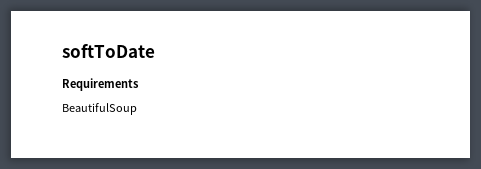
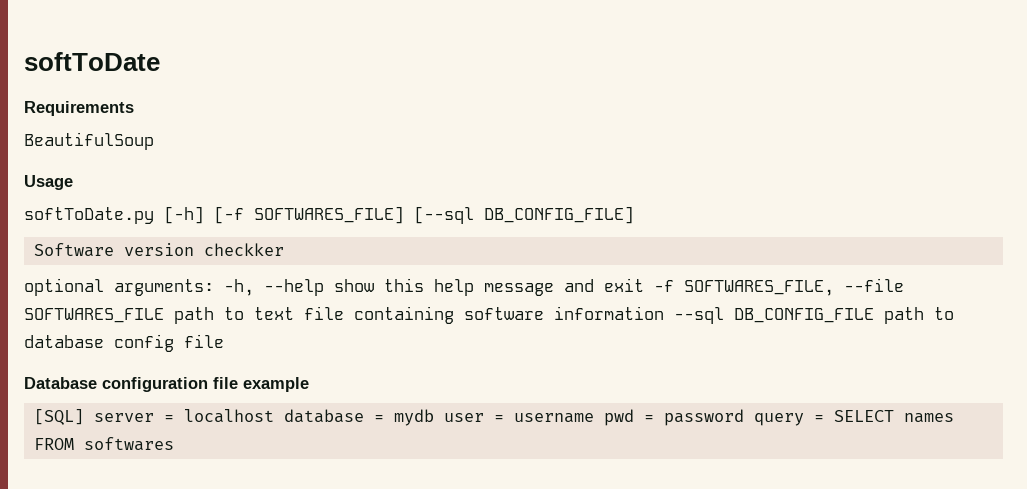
(137, 109) none -> [24,175,73,190] [24,206,634,224] [33,243,284,257] [24,278,904,296] [24,306,954,324] [24,334,224,352] [24,377,309,392] [33,409,954,426] [33,437,174,451] // Usage // softToDate.py [-h] [-f SOFTWARES_FILE] [--sql DB_CONFIG_FILE] // Software version checkker // optional arguments: -h, --help show this help message and exit -f SOFTWARES_FILE, --file SOFTWARES_FILE path to text file containing software information --sql DB_CONFIG_FILE path to database config file // Database configuration file example // [SQL] server = localhost database = mydb user = username pwd = password query = SELECT names FROM softwares

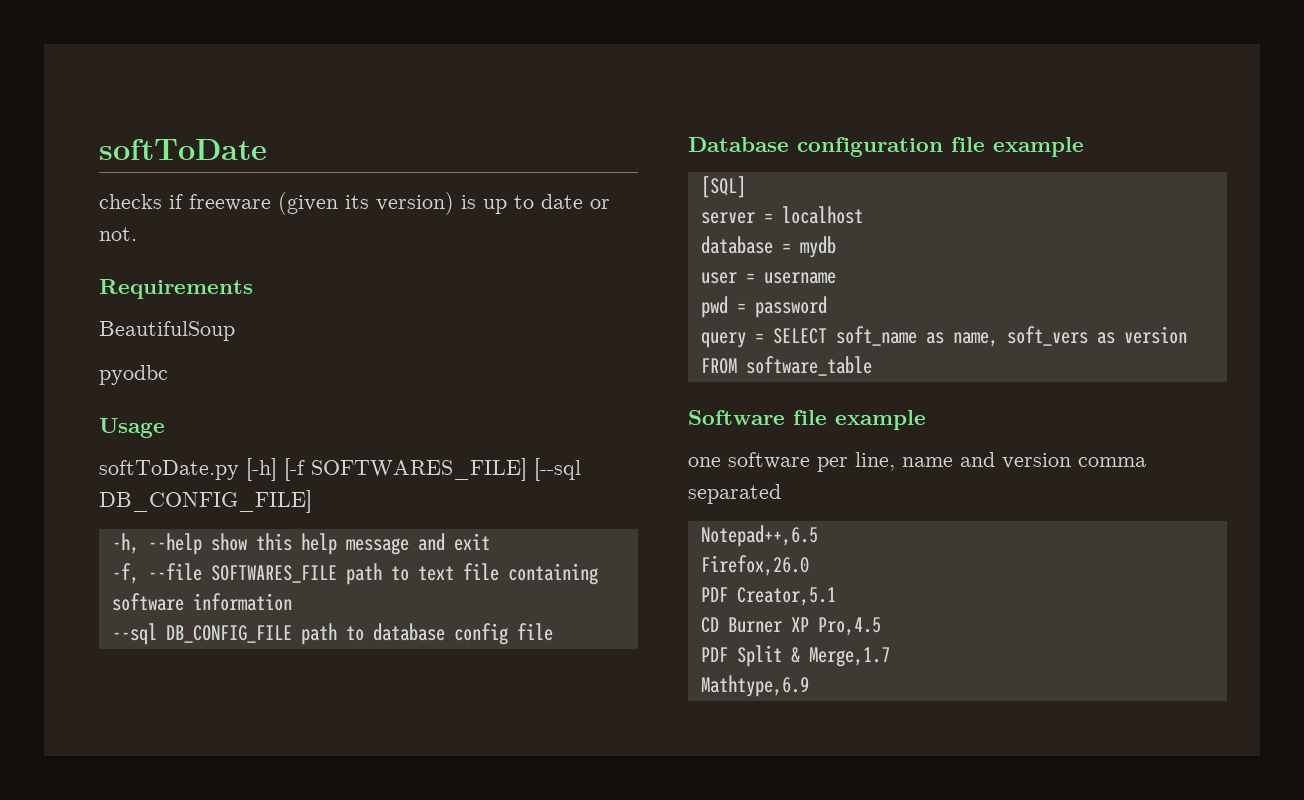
(160, 61) none -> [99,192,610,215] [99,227,137,241] // checks if freeware (given its version) is up to date or not.
(154, 141) none -> [99,365,168,385] // pyodbc
[33,243,284,257] [24,278,214,296] Software version checkker // optional arguments: -> (312, 501) none
[654,280,834,296] -f SOFTWARES_FILE, -> [111,563,139,584] // -f,
(664, 313) none -> (292, 602) //
(84, 417) none -> (746, 187) //
(274, 416) none -> (863, 215) //
(434, 417) none -> (836, 247) //
(594, 418) none -> (836, 278) //
(744, 417) none -> (827, 307) //
[903,413,954,423] [33,437,174,451] names FROM softwares -> [835,326,1187,347] [700,356,872,376] [688,410,926,430] [688,452,1146,472] [688,484,781,504] [700,525,818,547] [700,555,809,576] [700,587,836,606] [700,617,881,636] [700,645,890,667] [700,675,809,697] soft_name as name, soft_vers as version FROM software_table // Software file example // one software per line, name and version comma separated // Notepad++,6.5 // Firefox,26.0 // PDF Creator,5.1 // CD Burner XP Pro,4.5 // PDF Split & Merge,1.7 // Mathtype,6.9

